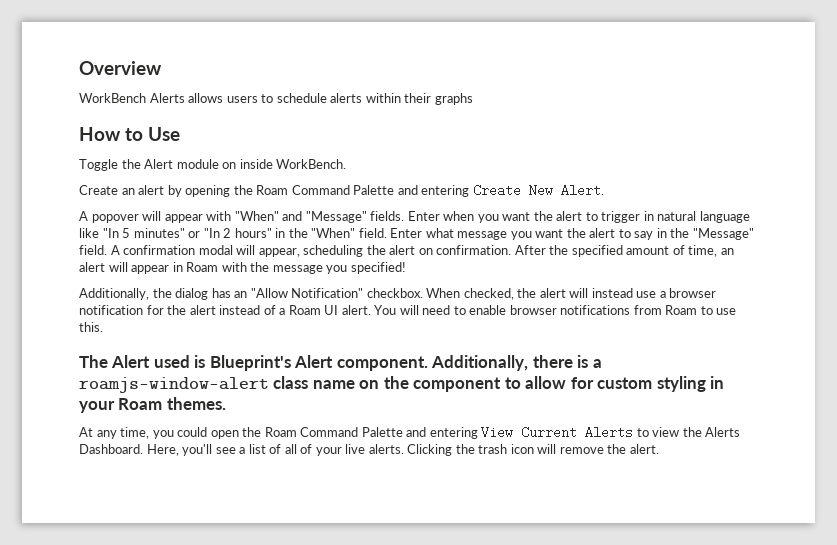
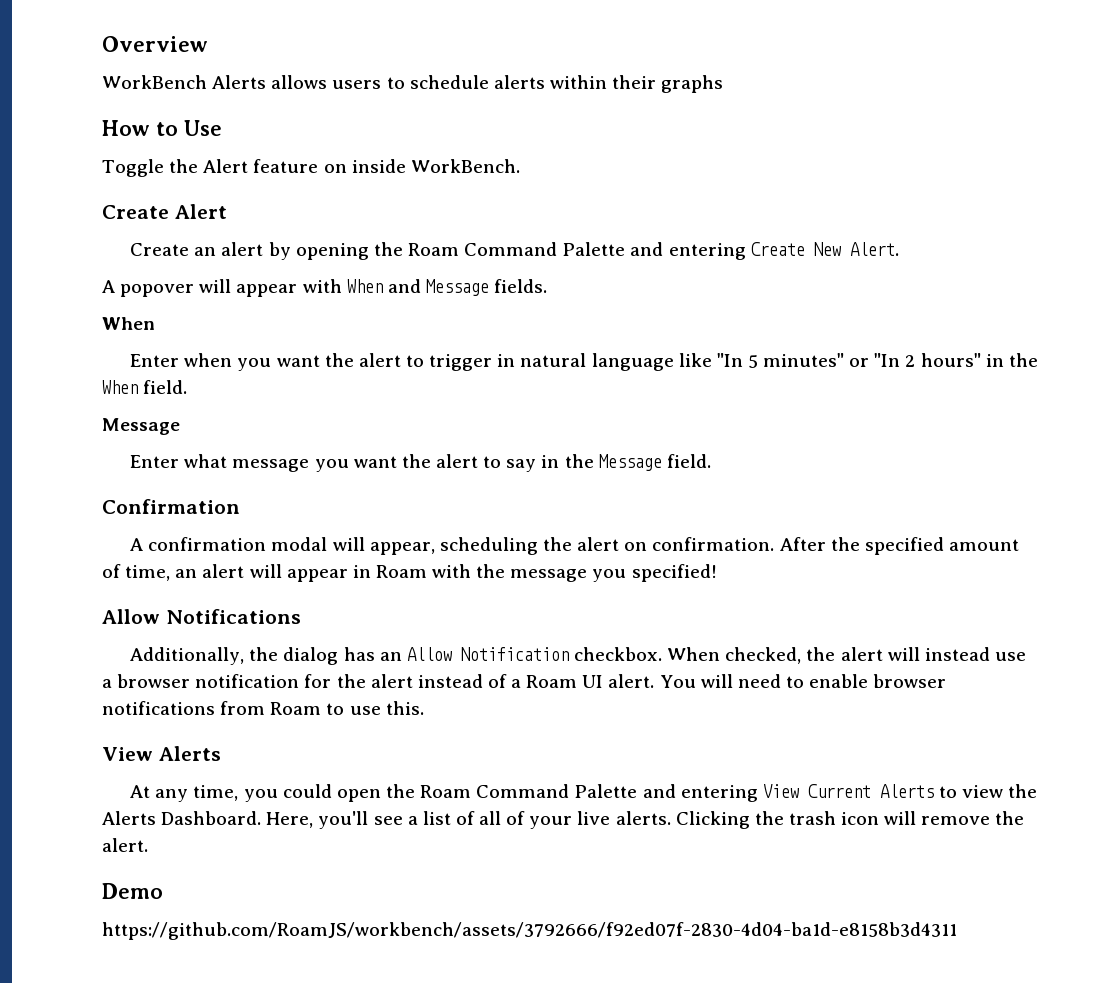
[176,159,219,169] module -> [253,159,319,173] feature
(347, 164) none -> [102,204,227,219] // Create Alert
[234,211,367,223] "When" and "Message" -> [346,279,489,296] When and Message
(405, 216) none -> [102,317,155,330] // When //
[311,228,387,238] "When" field. -> [102,380,188,394] [102,418,180,435] When field. // Message //
[692,228,754,240] [79,245,107,255] "Message" field. -> [598,454,711,471] [102,499,240,514] Message field. // Confirmation //
(406, 268) none -> [102,609,301,624] // Allow Notifications
[250,288,364,298] "Allow Notification" -> [406,647,569,661] Allow Notification
[79,355,602,371] [79,376,725,393] [79,397,226,413] The Alert used is Blueprint's Alert component. Additionally, there is a roamjs-window-alert class name on the component to allow for custom styling in your Roam themes. -> [102,746,221,761] View Alerts
(659, 449) none -> [102,883,163,899] [102,922,957,940] // Demo // https://github.com/RoamJS/workbench/assets/3792666/f92ed07f-2830-4d04-ba1d-e8158b3d4311

